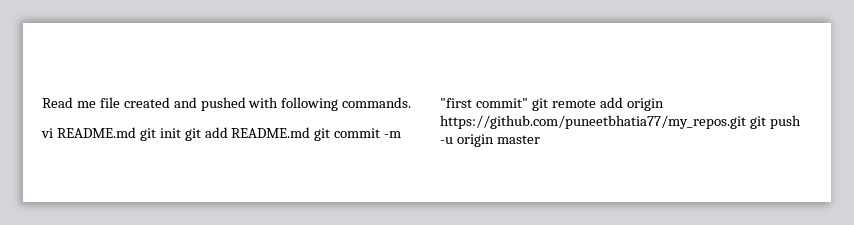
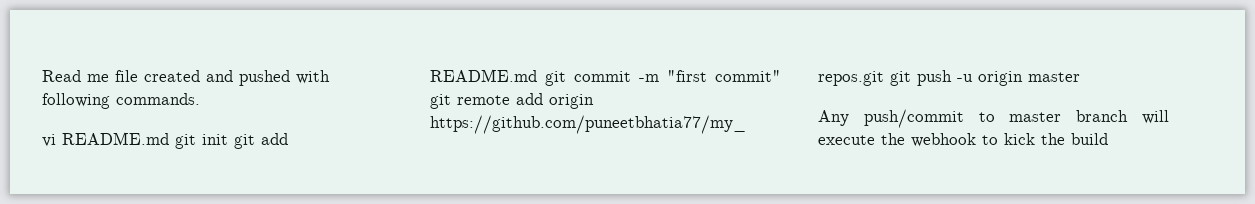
(540, 139) none -> [818,109,1169,128] [818,133,1108,147] // Any push/commit to master branch will execute the webhook to kick the build

